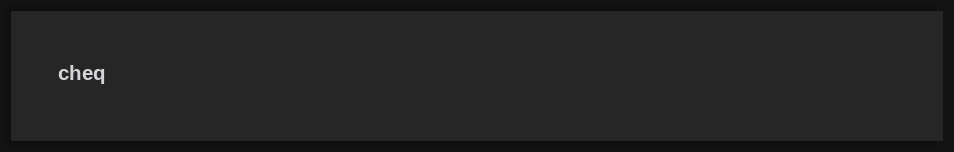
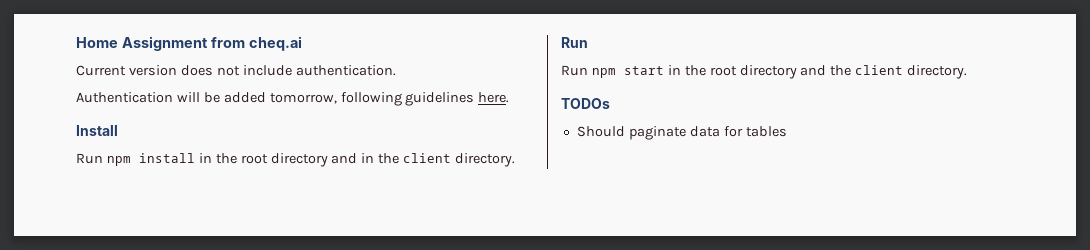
[58,65,106,84] cheq -> [76,36,302,51] [76,65,396,76] [76,92,510,106] [76,125,118,136] [76,153,516,167] [561,37,588,48] [561,65,968,79] [561,98,610,109] [576,126,787,140] Home Assignment from cheq.ai // Current version does not include authentication. // Authentication will be added tomorrow, following guidelines here. // Install // Run npm install in the root directory and in the client directory. // Run // Run npm start in the root directory and the client directory. // TODOs // Should paginate data for tables

